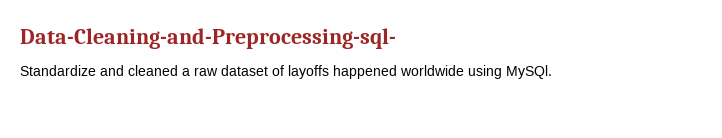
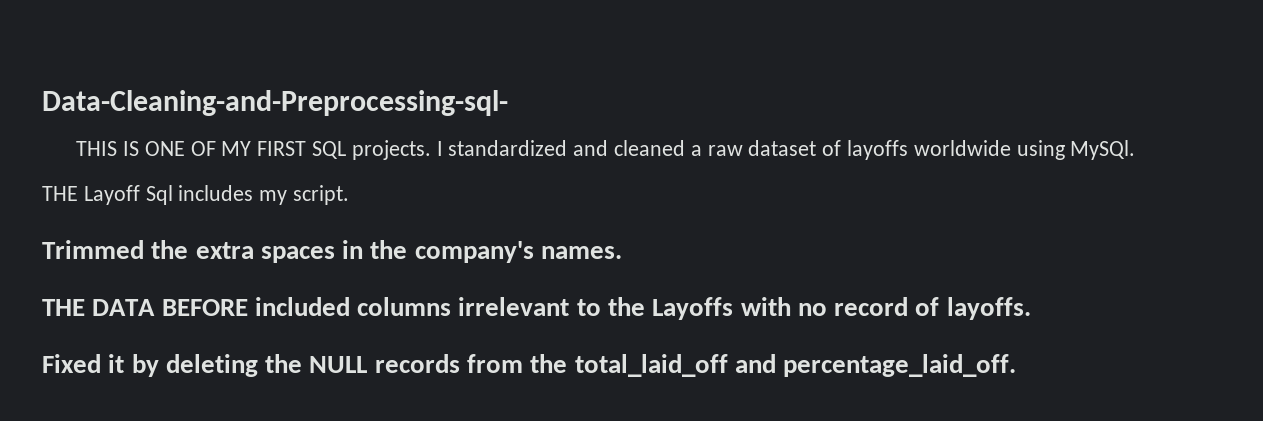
[20,65,96,76] Standardize -> [76,140,568,160] THIS IS ONE OF MY FIRST SQL projects. I standardized
[333,65,397,79] happened -> (908, 150) none
(552, 72) none -> [42,185,350,205] [42,240,623,263] [42,297,1031,320] [42,354,1017,377] // THE Layoff Sql includes my script. // Trimmed the extra spaces in the company's names. // THE DATA BEFORE included columns irrelevant to the Layoffs with no record of layoffs. // Fixed it by deleting the NULL records from the total_laid_off and percentage_laid_off.

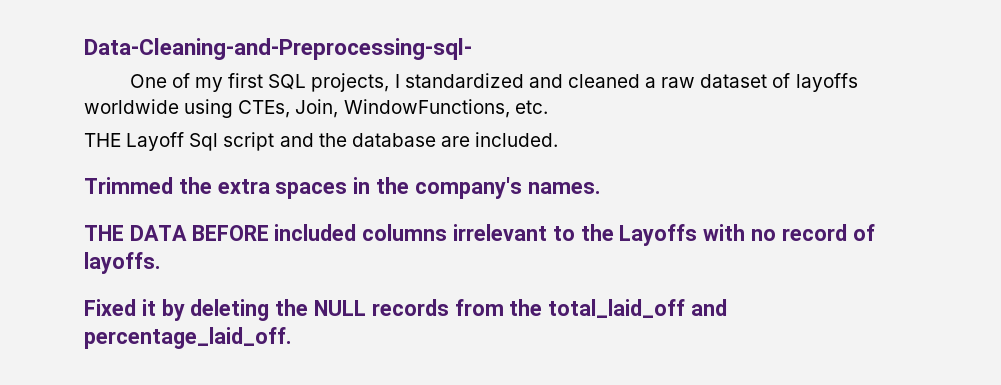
[76,140,431,160] THIS IS ONE OF MY FIRST SQL projects. -> [129,73,390,92] One of my first SQL projects,
[1070,140,1136,160] MySQl. -> [238,99,548,118] CTEs, Join, WindowFunctions, etc.
[178,185,350,205] includes my script. -> [223,132,559,151] script and the database are included.

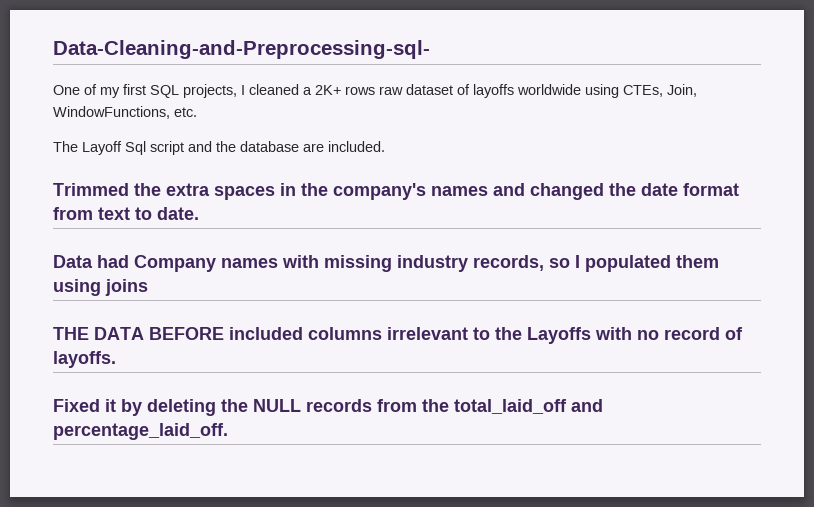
[404,73,657,88] standardized and cleaned a -> [249,84,375,95] cleaned a 2K+ rows
[84,133,121,147] THE -> [53,141,78,152] The
[527,182,601,194] names. -> [431,183,739,200] [53,207,199,220] [53,255,719,272] [53,279,148,296] names and changed the date format from text to date. // Data had Company names with missing industry records, so I populated them using joins

